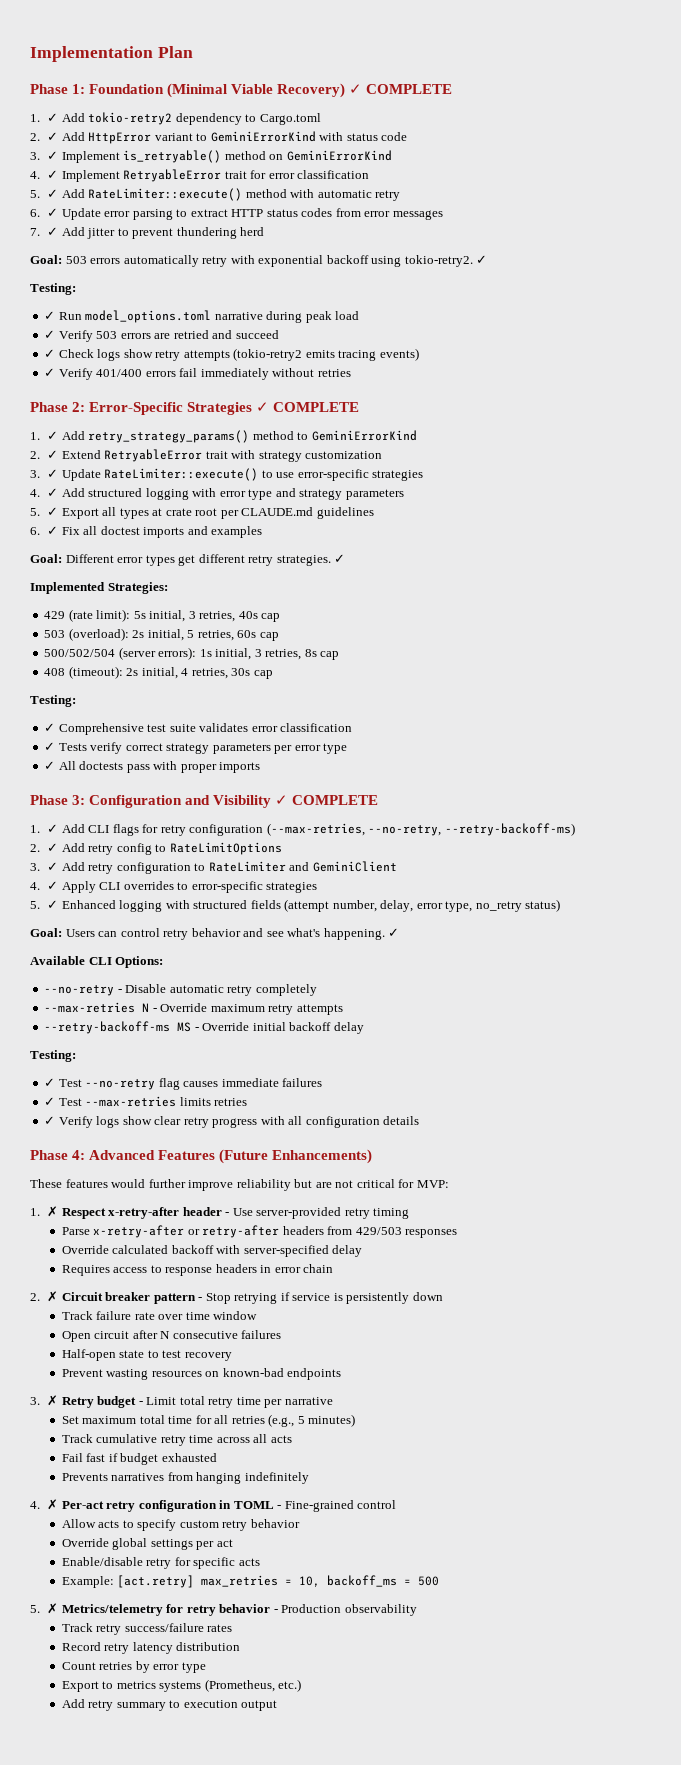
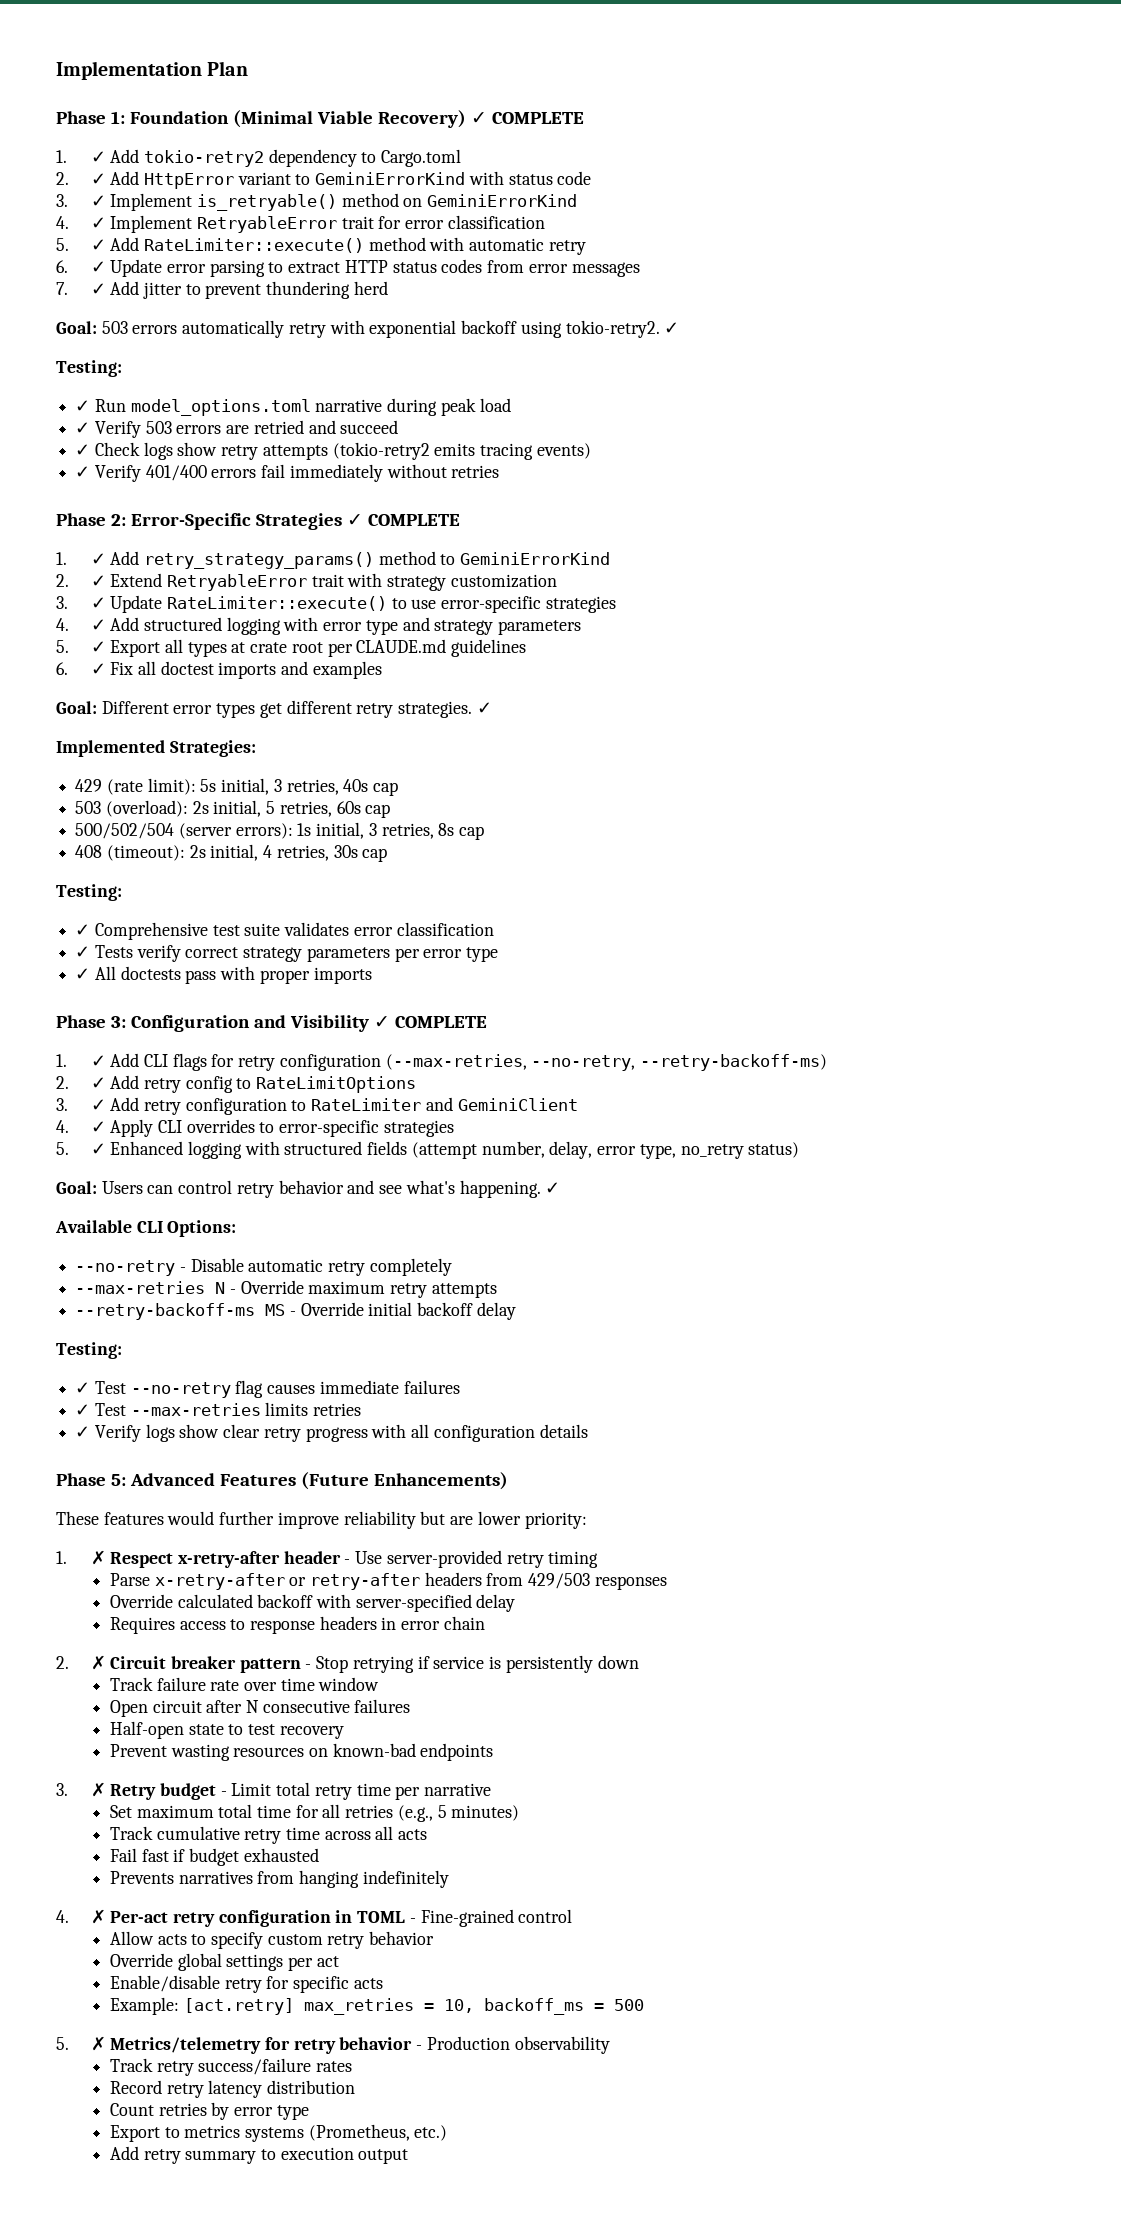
[72,1150,86,1160] 4: -> [110,1474,126,1486] 5:
[335,1179,449,1188] not critical for MVP: -> [477,1511,587,1529] lower priority:

